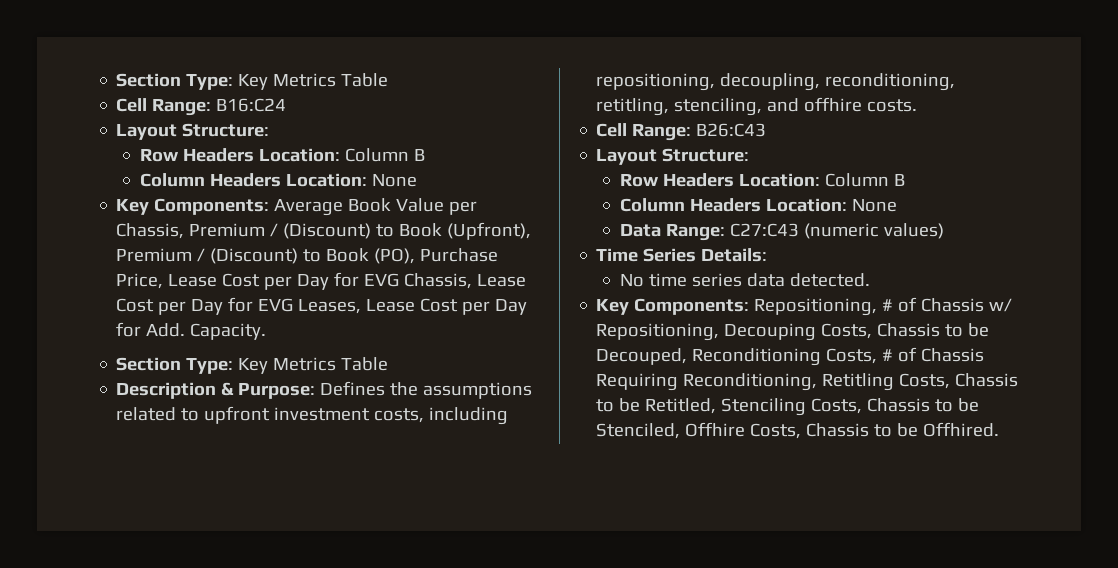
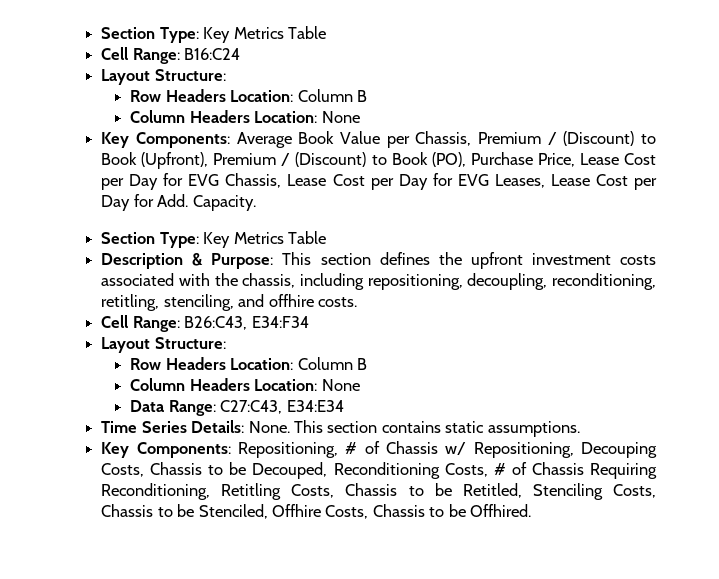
[320,381,533,399] [116,406,425,424] Defines the assumptions related to upfront investment costs, -> [282,252,656,269] [101,273,296,288] This section defines the upfront investment costs associated with the chassis,
[696,123,767,137] B26:C43 -> [184,316,309,330] B26:C43, E34:F34
[729,223,944,239] C27:C43 (numeric values) -> [220,400,344,414] C27:C43, E34:E34
[619,273,870,287] // No time series data detected. -> [248,420,580,437] None. This section contains static assumptions.

